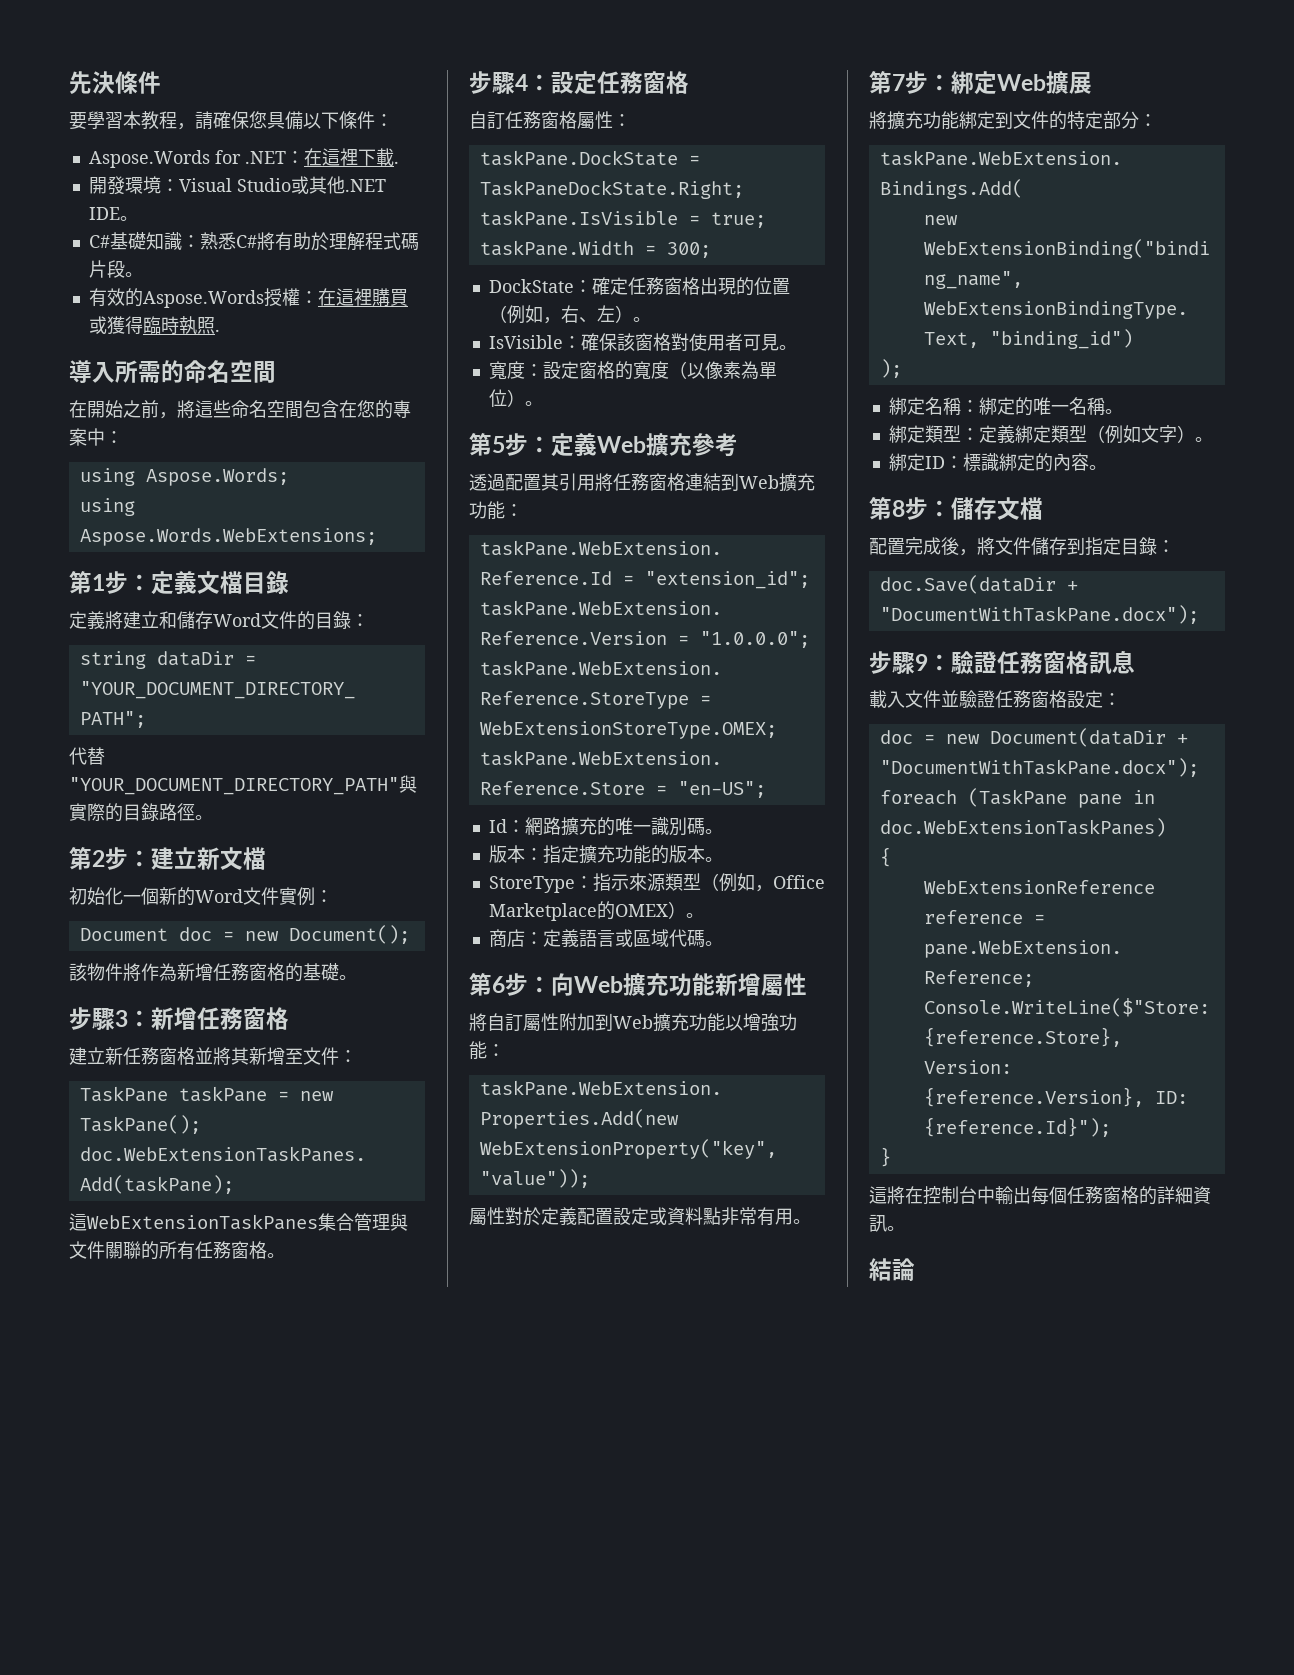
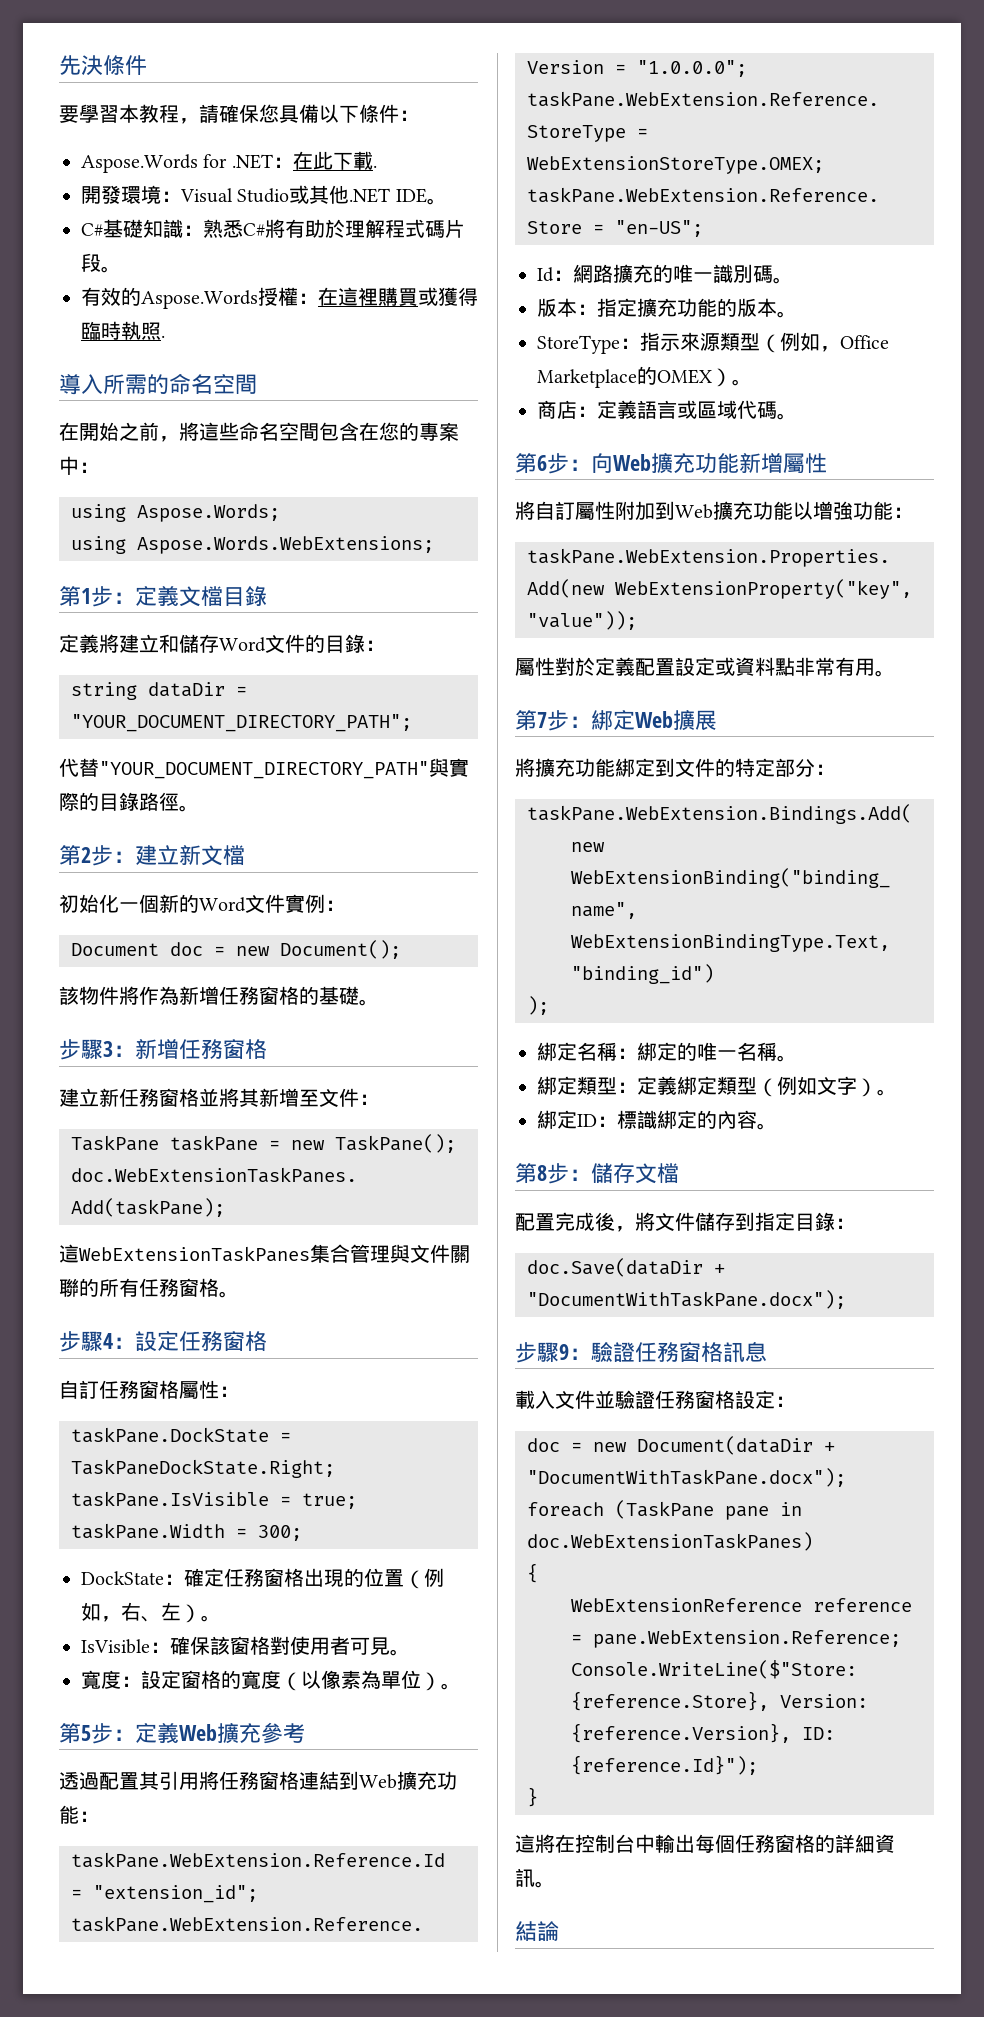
[321,148,358,166] 這裡 -> [312,151,333,170] 此

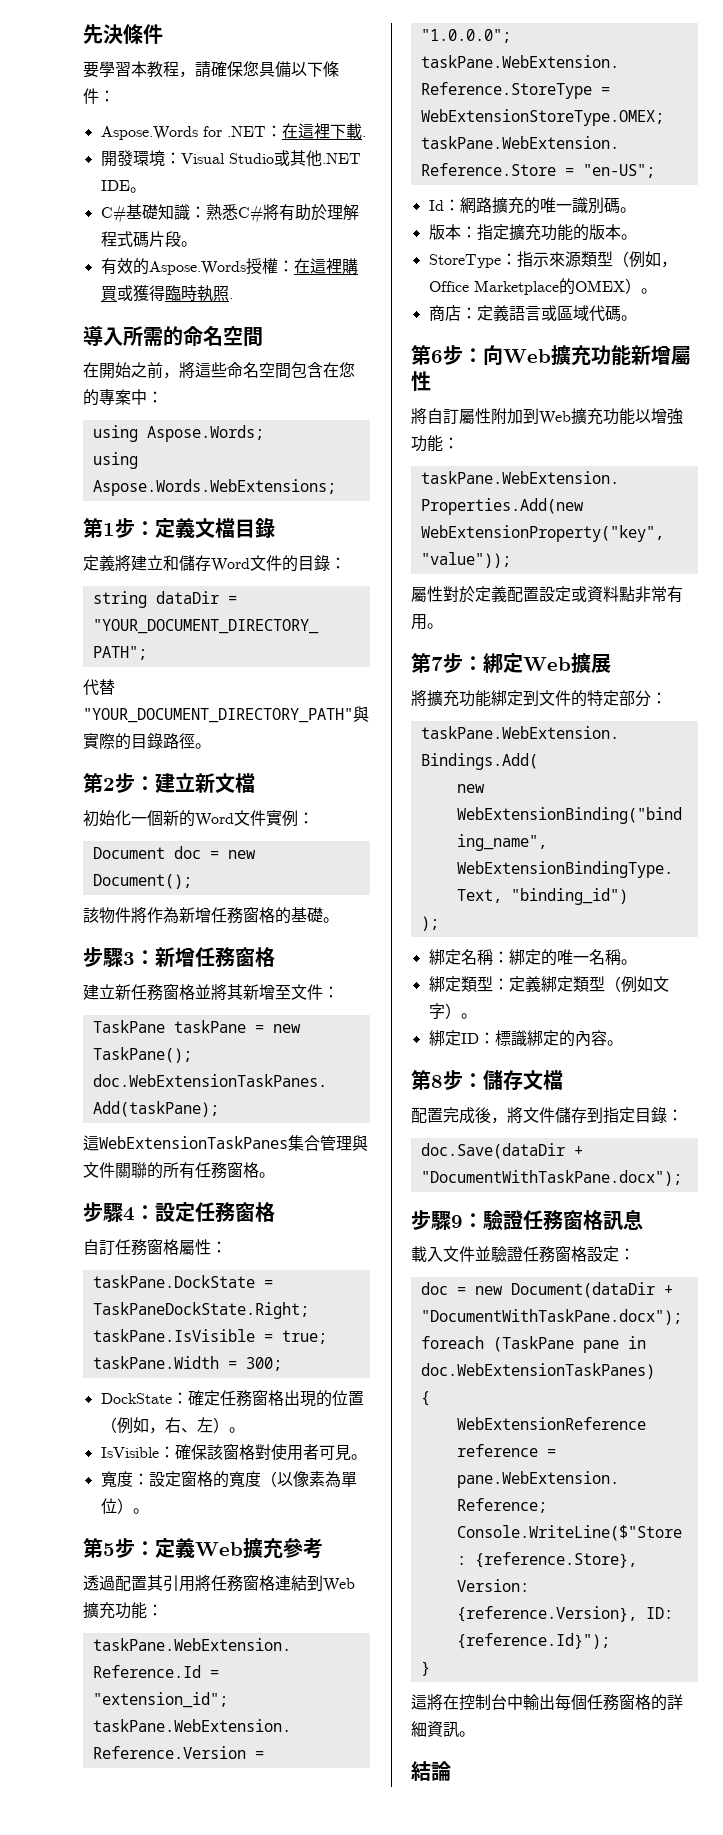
[312,151,333,170] 此 -> [297,123,330,139] 這裡

